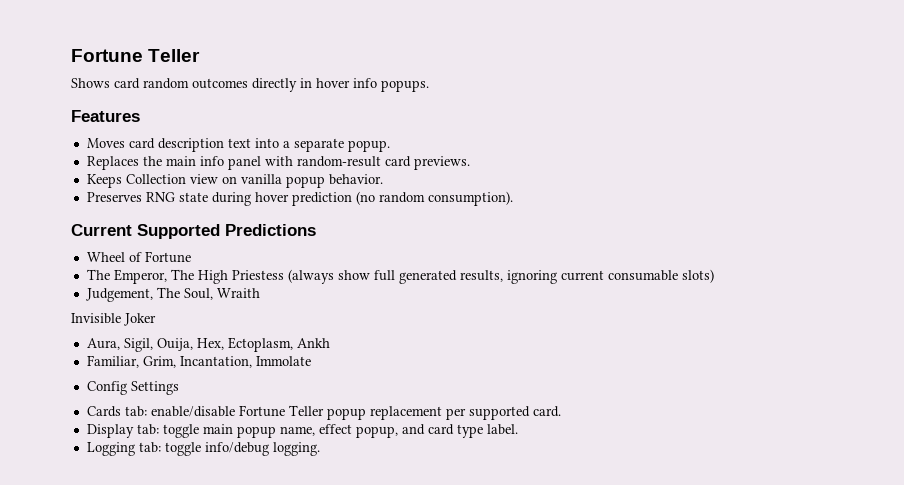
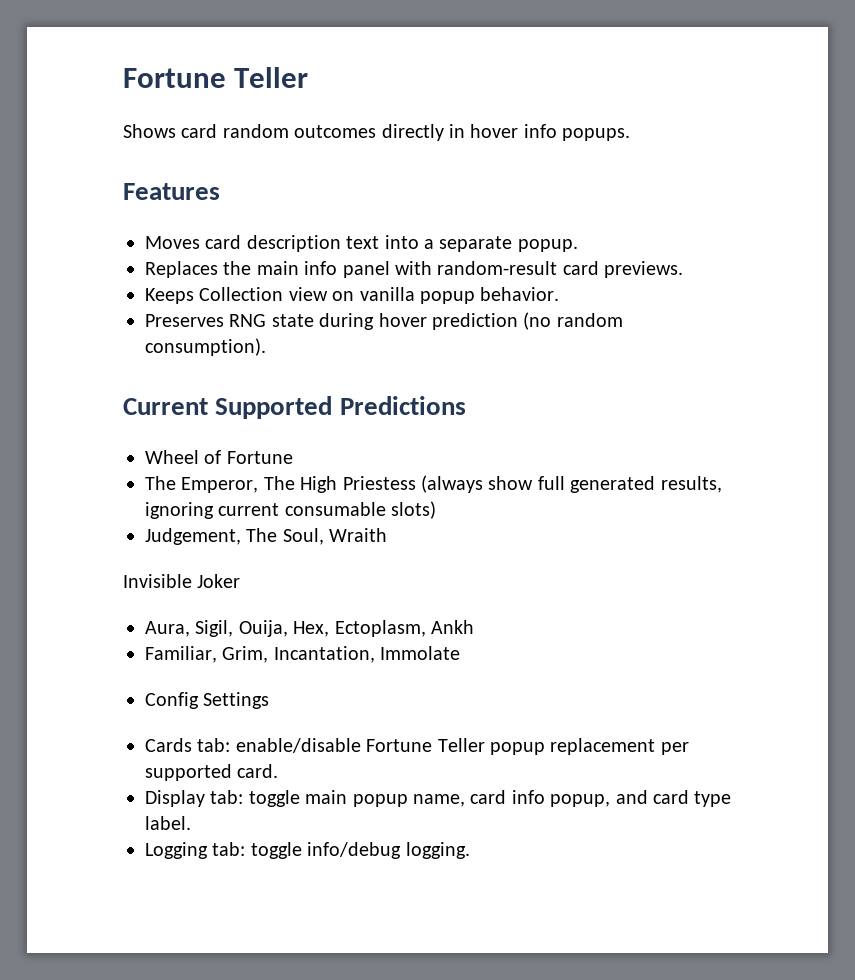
[318,424,352,434] effect -> [470,790,545,804] card info

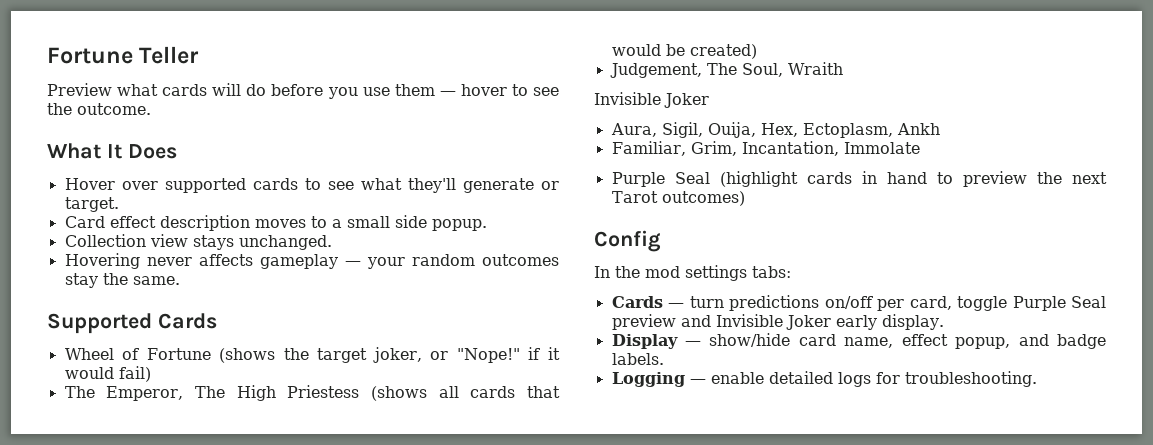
[123,124,631,141] [123,183,220,200] [145,235,578,252] [145,261,684,278] [145,287,560,304] [145,312,623,330] [145,338,266,356] [123,396,466,419] [145,450,293,464] Shows card random outcomes directly in hover info popups. // Features // Moves card description text into a separate popup. // Replaces the main info panel with random-result card previews. // Keeps Collection view on vanilla popup behavior. // Preserves RNG state during hover prediction (no random consumption). // Current Supported Predictions // Wheel of Fortune -> [47,83,559,99] [47,103,151,115] [47,143,177,159] [64,178,559,193] [64,197,119,212] [64,215,487,231] [64,234,332,250] [64,253,559,269] [64,273,180,288] [47,313,217,334] [64,347,560,363] [64,366,151,382] Preview what cards will do before you use them — hover to see the outcome. // What It Does // Hover over supported cards to see what they'll generate or target. // Card effect description moves to a small side popup. // Collection view stays unchanged. // Hovering never affects gameplay — your random outcomes stay the same. // Supported Cards // Wheel of Fortune (shows the target joker, or "Nope!" if it would fail)
[421,475,722,493] [145,501,437,519] (always show full generated results, ignoring current consumable slots) -> [370,386,560,401] [611,44,757,59] (shows all cards that would be created)
[145,692,270,709] [145,738,689,755] [145,764,279,781] [145,790,732,807] [145,816,191,830] [145,842,470,859] Config Settings // Cards tab: enable/disable Fortune Teller popup replacement per supported card. // Display tab: toggle main popup name, card info popup, and card type label. // Logging tab: toggle info/debug logging. -> [611,171,1107,187] [611,191,745,206] [594,230,661,252] [594,265,791,281] [611,295,1106,311] [611,314,944,330] [611,333,1106,349] [611,353,664,365] [611,371,1037,387] Purple Seal (highlight cards in hand to preview the next Tarot outcomes) // Config // In the mod settings tabs: // Cards — turn predictions on/off per card, toggle Purple Seal preview and Invisible Joker early display. // Display — show/hide card name, effect popup, and badge labels. // Logging — enable detailed logs for troubleshooting.

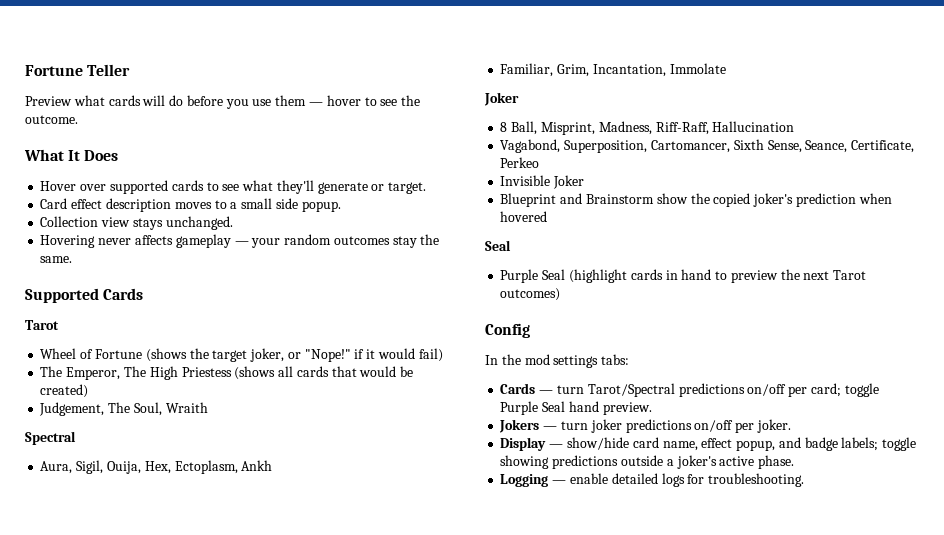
(217, 321) none -> [25,320,59,330] // Tarot
[594,92,709,108] Invisible Joker -> [25,431,76,445] Spectral
(920, 148) none -> [484,92,519,106] [500,121,795,135] [500,139,915,153] [500,157,540,168] [500,175,585,189] [500,193,892,207] [500,211,548,222] [485,240,511,251] // Joker // 8 Ball, Misprint, Madness, Riff-Raff, Hallucination // Vagabond, Superposition, Cartomancer, Sixth Sense, Seance, Certificate, Perkeo // Invisible Joker // Blueprint and Brainstorm show the copied joker's prediction when hovered // Seal
[729,295,952,311] predictions on/off per card, -> [587,383,841,397] Tarot/Spectral predictions on/off per card;
[611,314,944,330] preview and Invisible Joker early display. -> [568,401,652,415] [499,419,791,433] hand preview. // Jokers — turn joker predictions on/off per joker.
[611,353,664,365] labels. -> [841,437,917,451] [500,455,795,469] labels; toggle showing predictions outside a joker's active phase.

